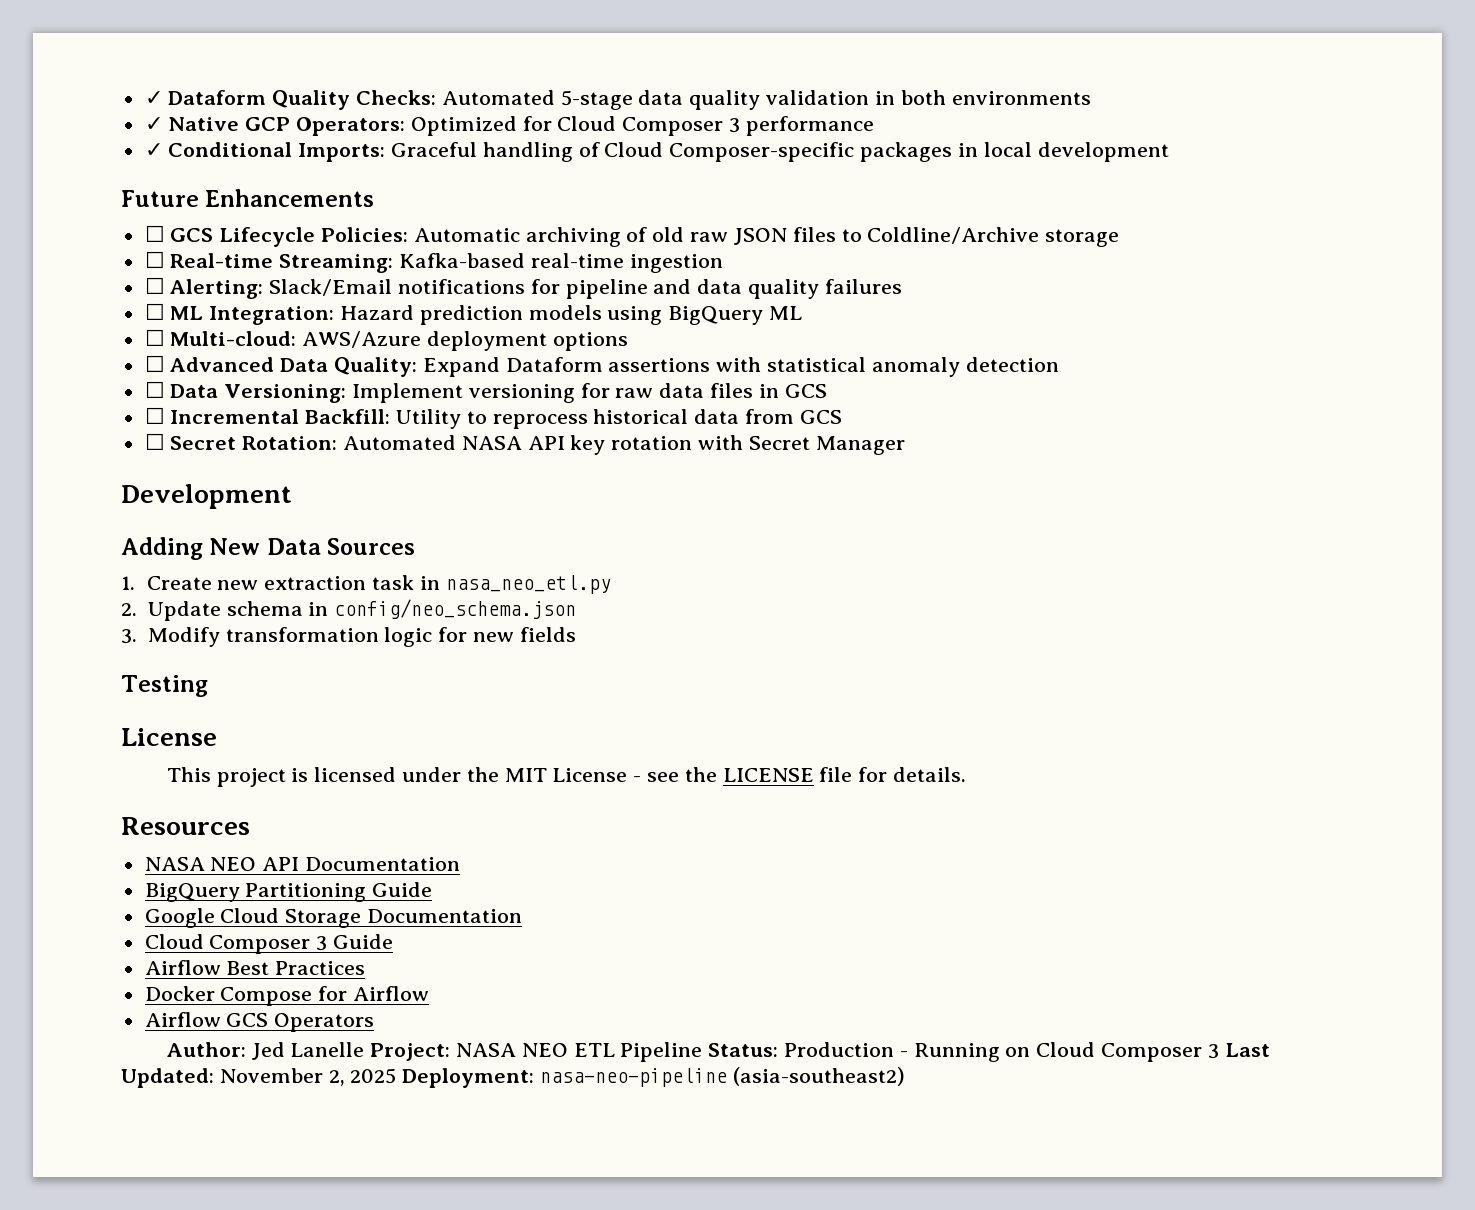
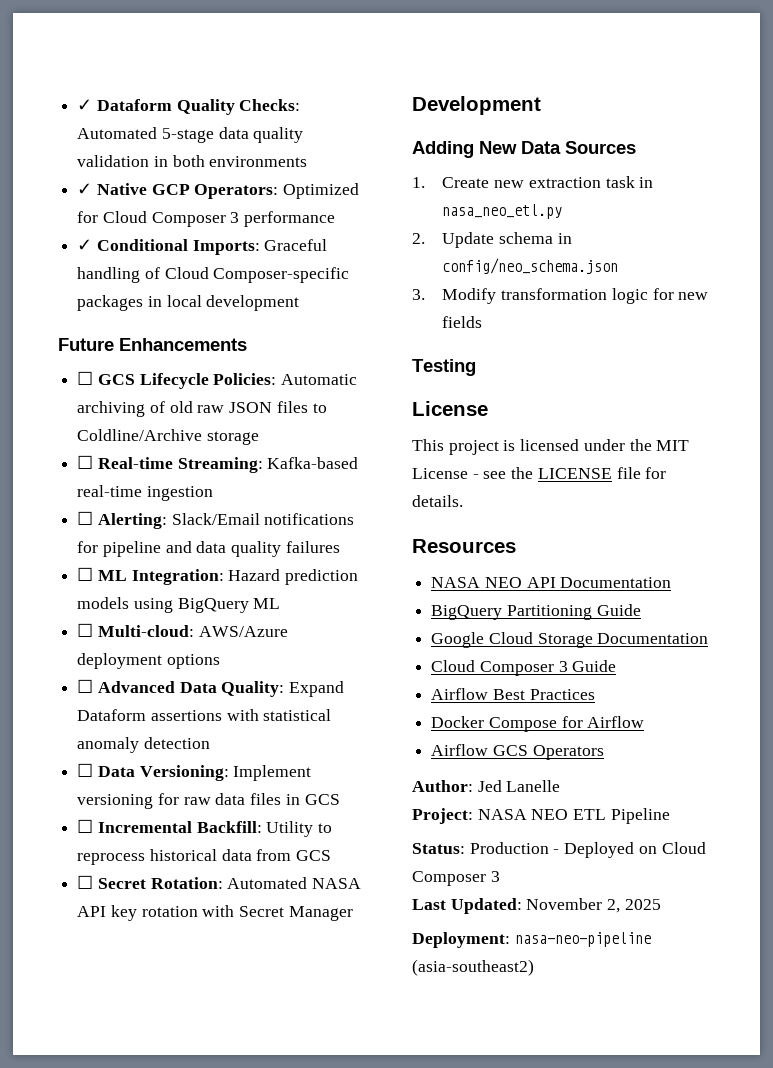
(365, 1049) none -> (561, 786) //
(703, 1052) none -> (670, 816) //
[913,1043,1000,1062] Running -> [564,842,635,858] Deployed
(1219, 1051) none -> (500, 876) //
(397, 1076) none -> (661, 904) //

